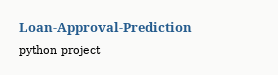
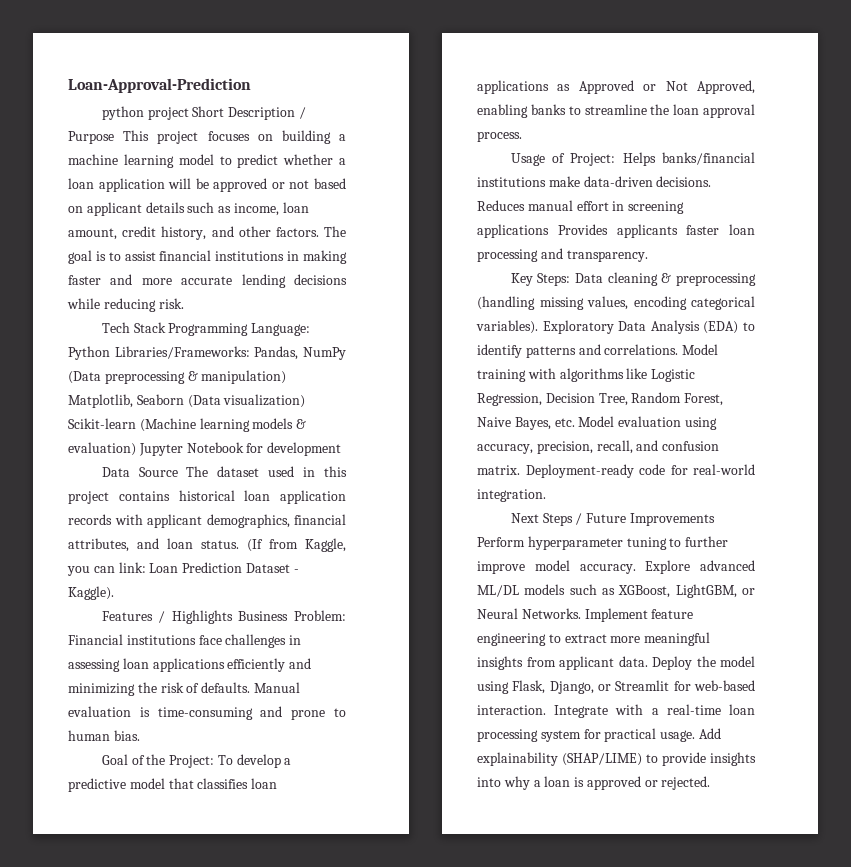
(101, 51) none -> [192,106,306,120] [68,130,346,144] [68,154,346,168] [68,178,346,192] [68,202,309,216] [68,226,346,240] [68,250,347,264] [68,274,347,288] [67,298,184,312] [101,322,311,336] [68,346,346,360] [68,370,287,384] [68,394,306,408] [68,418,307,432] [68,442,342,456] [101,466,347,477] [68,490,346,504] [68,514,346,528] [68,538,346,552] [67,562,299,576] [68,586,114,600] [101,610,346,624] [68,634,302,648] [68,658,312,672] [68,682,300,696] [68,706,347,720] [68,730,140,741] [101,754,292,768] [68,778,278,792] [477,80,755,94] [477,104,755,118] [477,131,522,142] [510,152,755,166] [477,176,712,187] [477,200,685,214] [477,224,755,238] [477,248,648,262] [510,272,756,286] [477,296,755,310] [476,320,755,334] [477,344,719,358] [477,368,696,382] [477,392,724,406] [477,416,717,430] [477,440,720,454] [477,464,755,478] [477,489,546,502] [510,513,715,526] [477,536,729,550] [477,560,755,574] [477,584,755,598] [477,608,694,622] [477,632,711,646] [477,656,755,670] [477,680,755,694] [477,704,755,718] [477,728,721,742] [477,752,756,766] [477,776,711,790] Short Description / Purpose This project focuses on building a machine learning model to predict whether a loan application will be approved or not based on applicant details such as income, loan amount, credit history, and other factors. The goal is to assist financial institutions in making faster and more accurate lending decisions while reducing risk. // Tech Stack Programming Language: Python Libraries/Frameworks: Pandas, NumPy (Data preprocessing & manipulation) Matplotlib, Seaborn (Data visualization) Scikit-learn (Machine learning models & evaluation) Jupyter Notebook for development // Data Source The dataset used in this project contains historical loan application records with applicant demographics, financial attributes, and loan status. (If from Kaggle, you can link: Loan Prediction Dataset - Kaggle). // Features / Highlights Business Problem: Financial institutions face challenges in assessing loan applications efficiently and minimizing the risk of defaults. Manual evaluation is time-consuming and prone to human bias. // Goal of the Project: To develop a predictive model that classifies loan applications as Approved or Not Approved, enabling banks to streamline the loan approval process. // Usage of Project: Helps banks/financial institutions make data-driven decisions. Reduces manual effort in screening applications Provides applicants faster loan processing and transparency. // Key Steps: Data cleaning & preprocessing (handling missing values, encoding categorical variables). Exploratory Data Analysis (EDA) to identify patterns and correlations. Model training with algorithms like Logistic Regression, Decision Tree, Random Forest, Naive Bayes, etc. Model evaluation using accuracy, precision, recall, and confusion matrix. Deployment-ready code for real-world integration. // Next Steps / Future Improvements Perform hyperparameter tuning to further improve model accuracy. Explore advanced ML/DL models such as XGBoost, LightGBM, or Neural Networks. Implement feature engineering to extract more meaningful insights from applicant data. Deploy the model using Flask, Django, or Streamlit for web-based interaction. Integrate with a real-time loan processing system for practical usage. Add explainability (SHAP/LIME) to provide insights into why a loan is approved or rejected.

